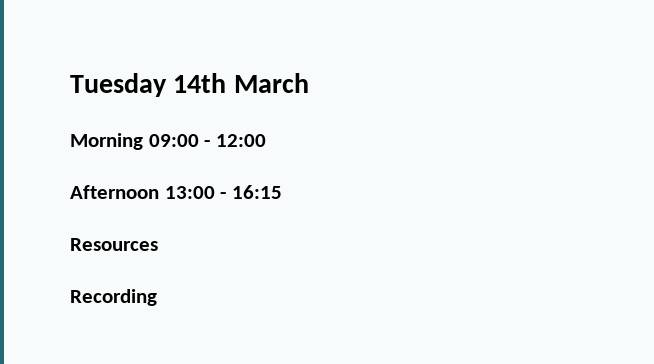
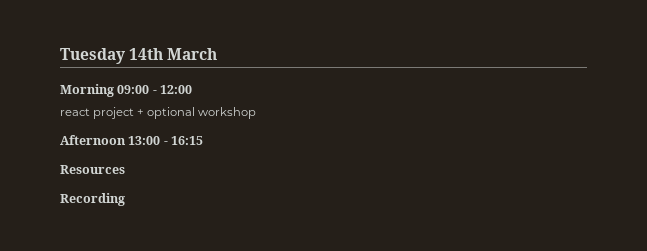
(266, 140) none -> [60,107,257,119] // react project + optional workshop

